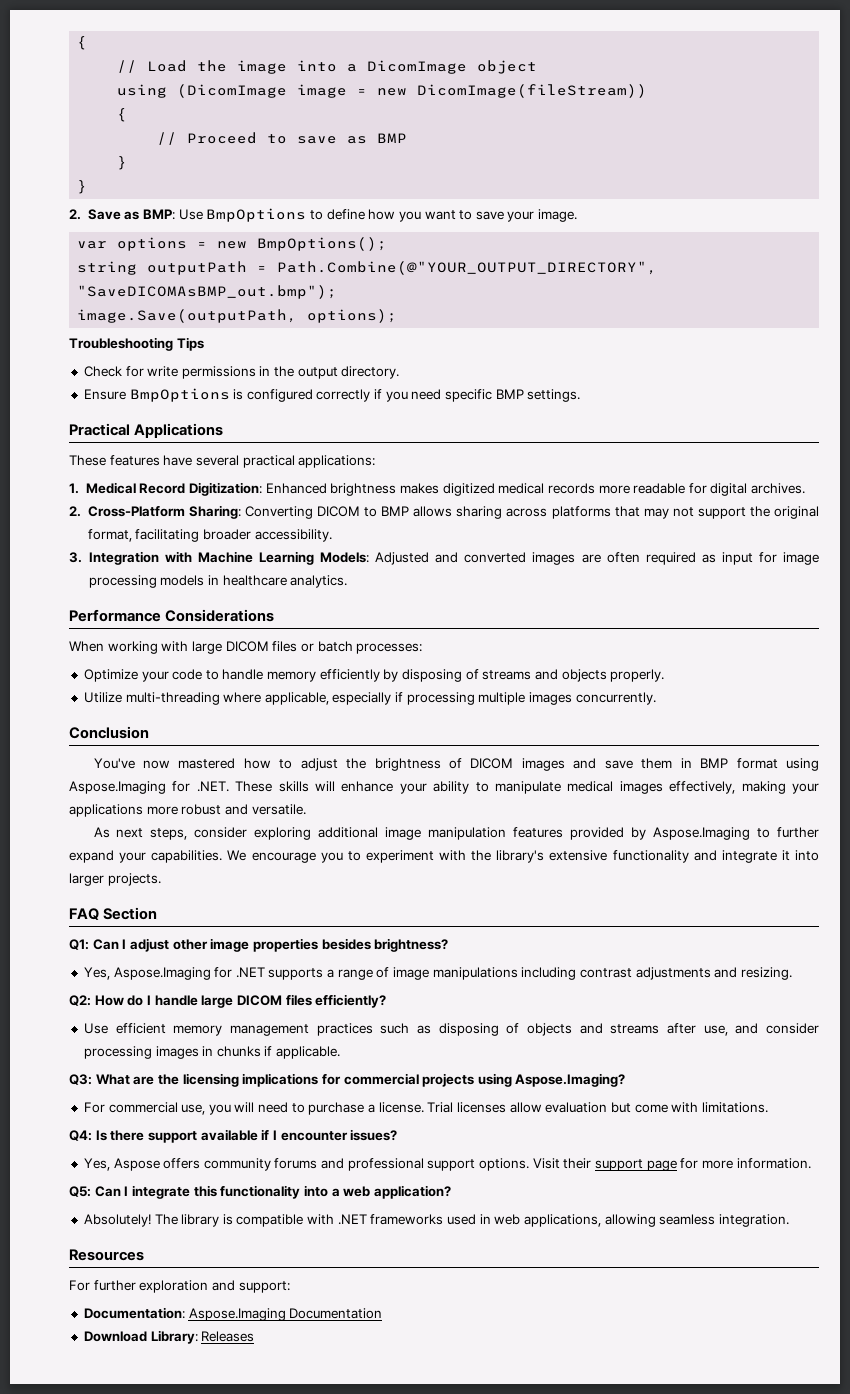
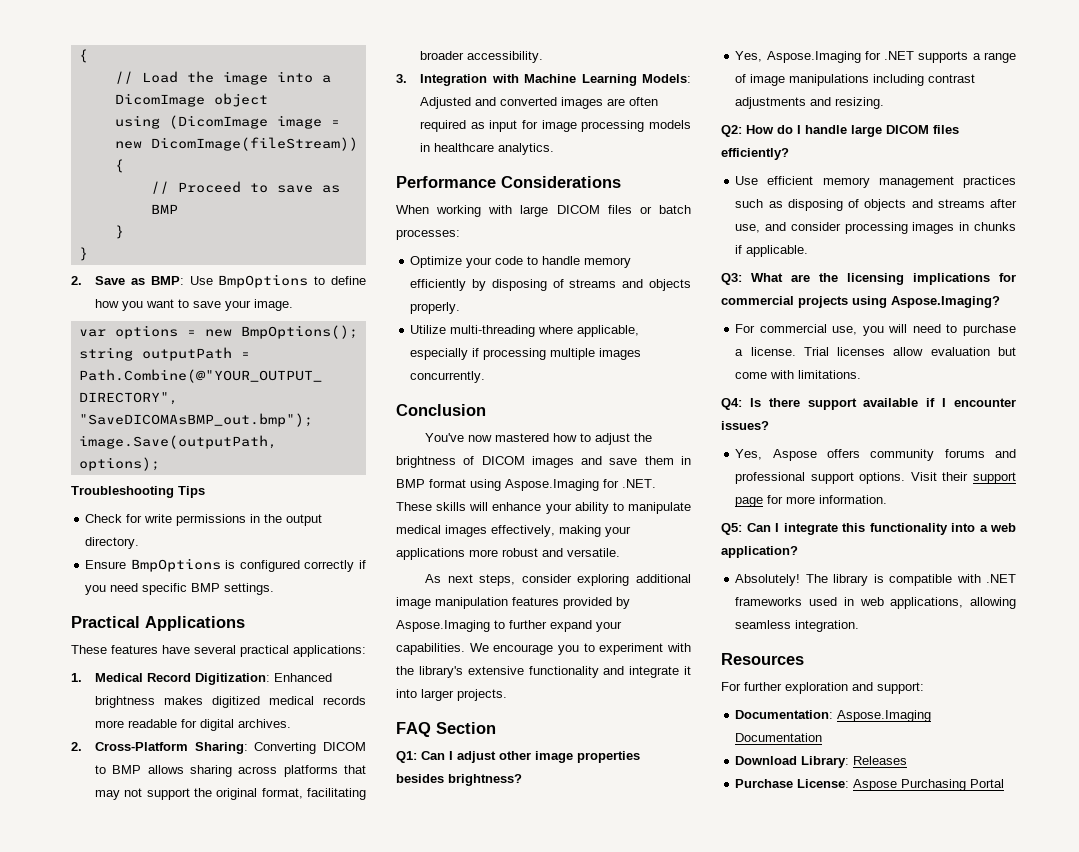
(255, 1336) none -> [735,779,1005,791] // Purchase License: Aspose Purchasing Portal

